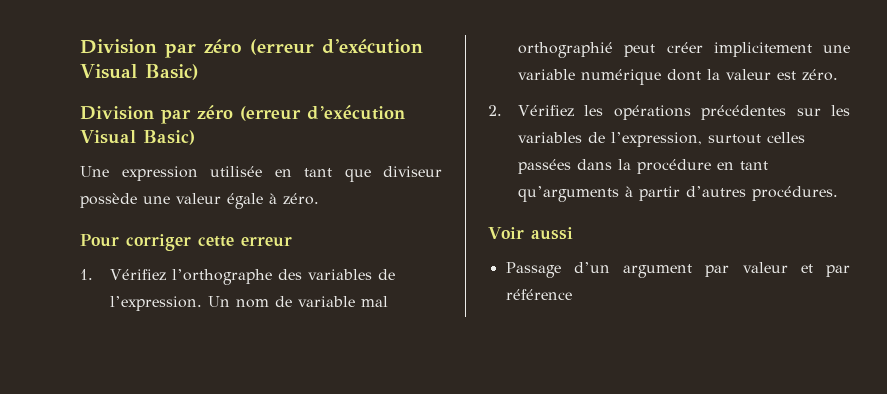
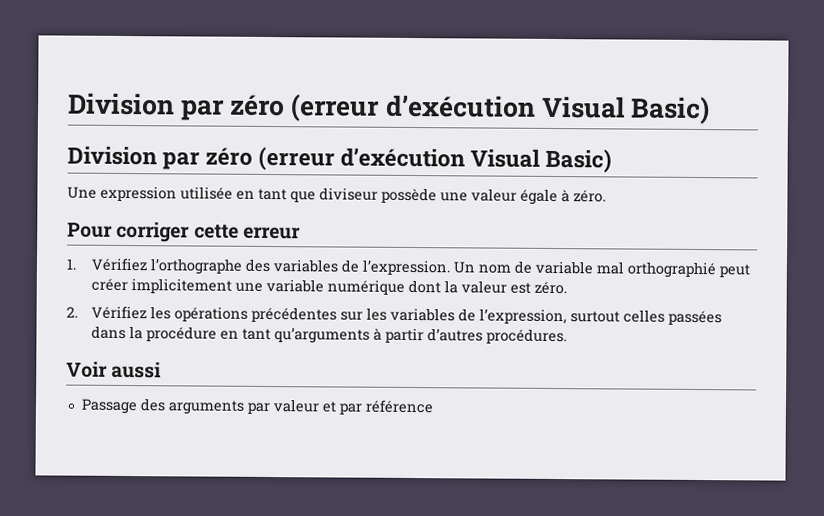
[573,262,693,278] d’un argument -> [139,398,244,415] des arguments

